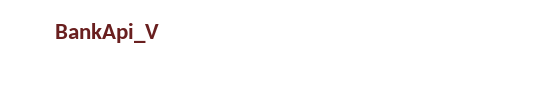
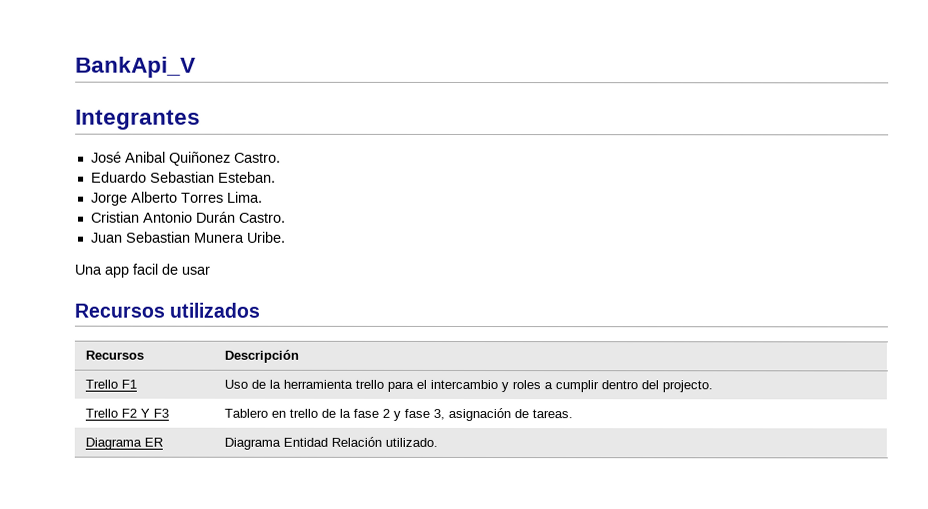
(159, 33) none -> [75,109,201,130] [90,151,281,166] [90,171,276,183] [90,191,263,206] [90,211,286,223] [90,231,286,243] [74,263,210,278] [74,302,261,318] [84,350,144,360] [223,349,299,363] [84,379,137,389] [223,379,713,393] [84,408,169,418] [223,407,573,422] [84,437,163,450] [223,436,438,450] // Integrantes // José Anibal Quiñonez Castro. // Eduardo Sebastian Esteban. // Jorge Alberto Torres Lima. // Cristian Antonio Durán Castro. // Juan Sebastian Munera Uribe. // Una app facil de usar // Recursos utilizados // Recursos | Descripción // Trello F1 | Uso de la herramienta trello para el intercambio y roles a cumplir dentro del projecto. // Trello F2 Y F3 | Tablero en trello de la fase 2 y fase 3, asignación de tareas. // Diagrama ER | Diagrama Entidad Relación utilizado.

